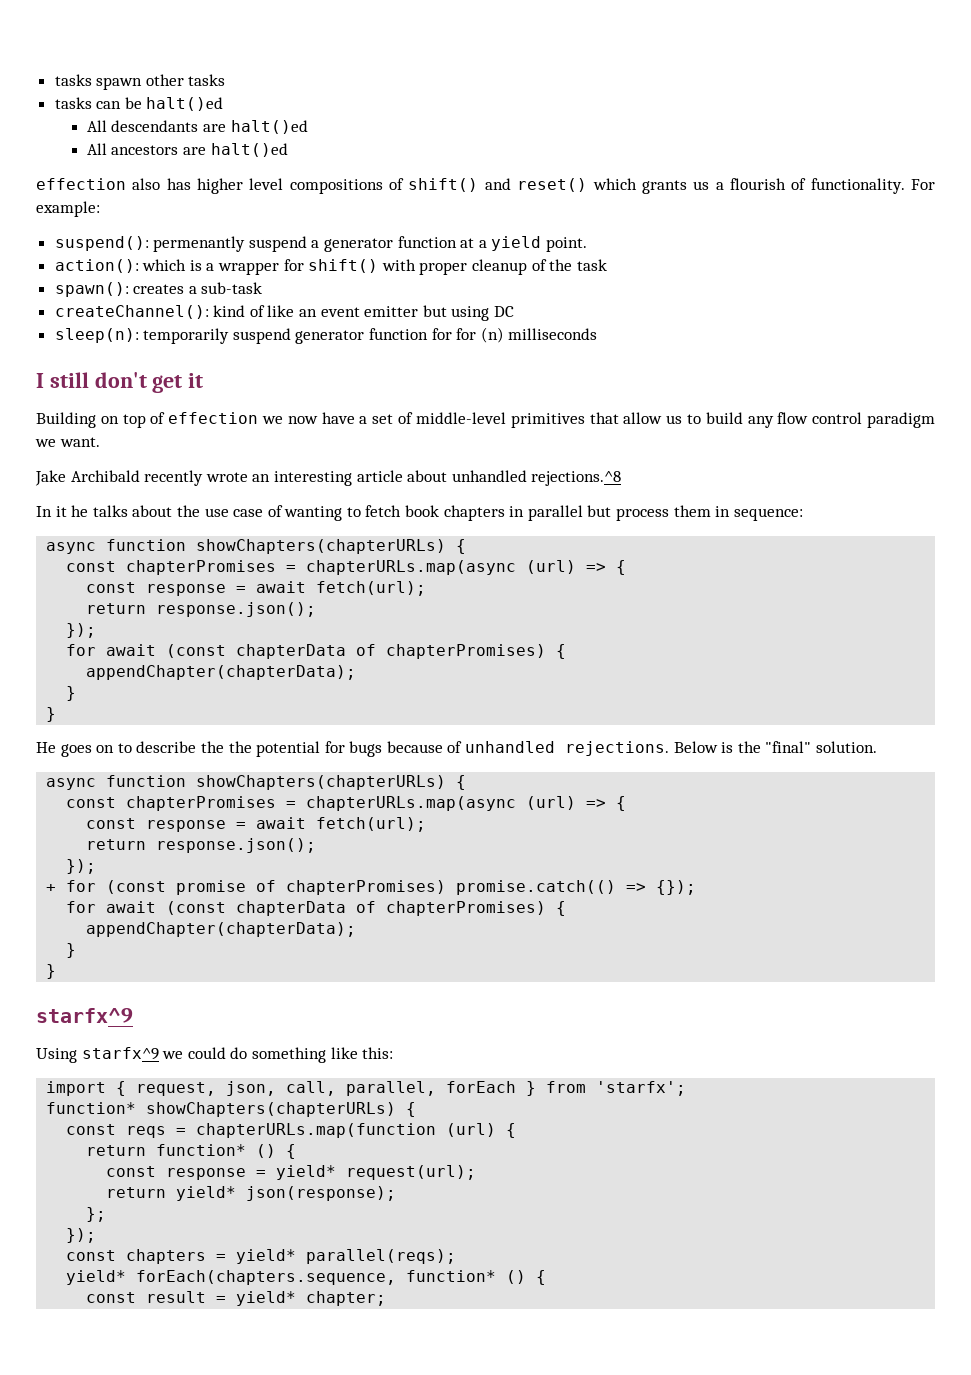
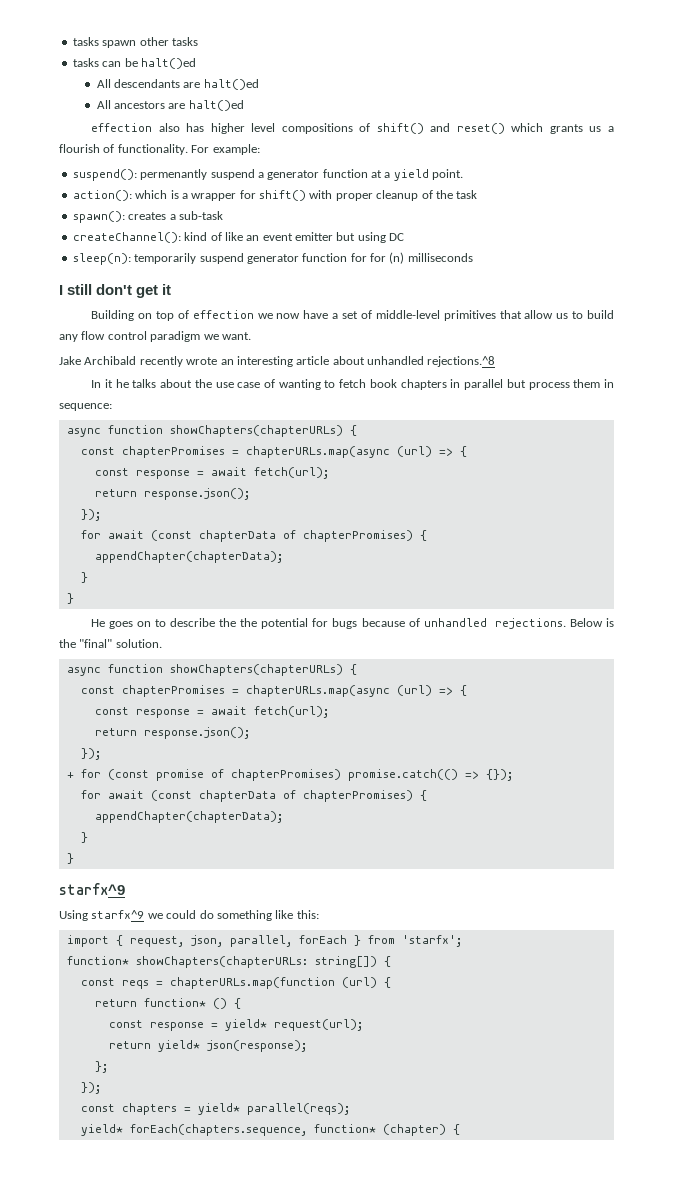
[286,1081,337,1096] call, -> (223, 941) none
[146,1102,397,1117] showChapters(chapterURLs) -> [135,956,377,968] showChapters(chapterURLs: string[])
[506,1270,547,1285] [86,1291,387,1306] () { // const result = yield* chapter; -> [382,1124,460,1136] (chapter) {

